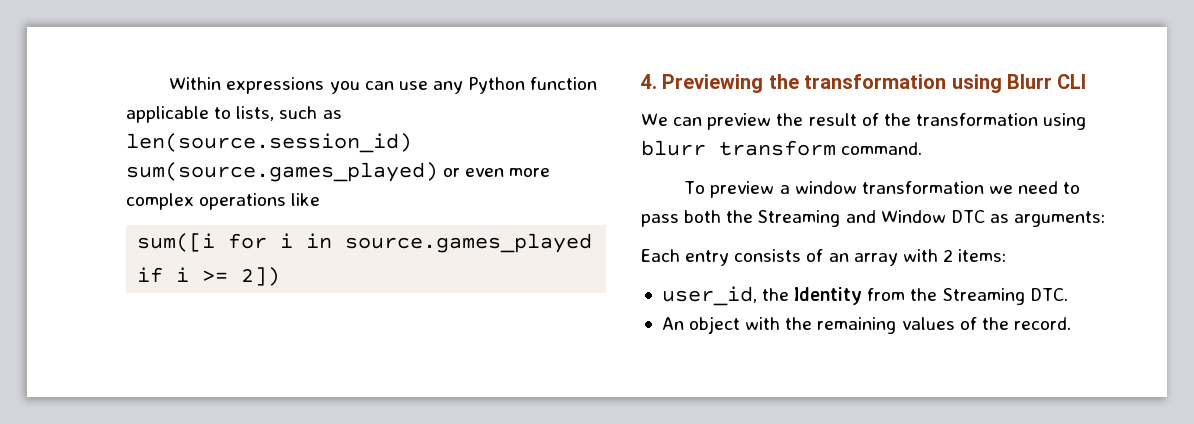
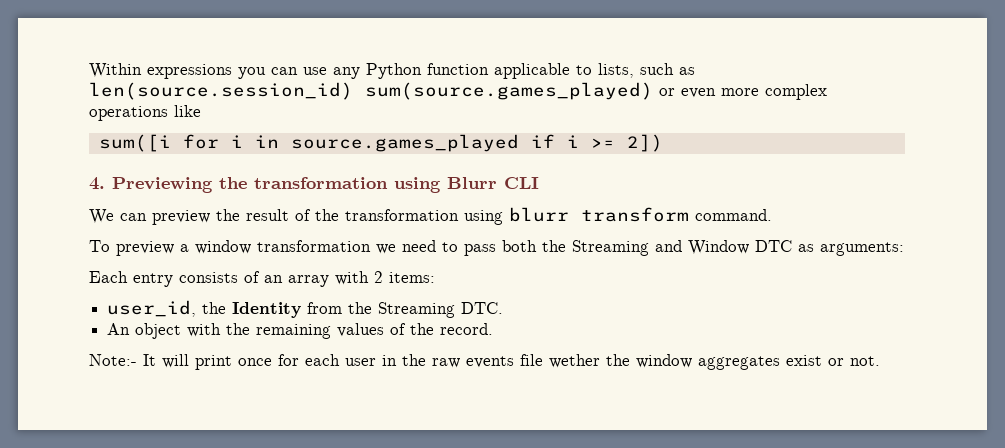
(1071, 323) none -> [89,354,880,370] // Note:- It will print once for each user in the raw events file wether the window aggregates exist or not.

